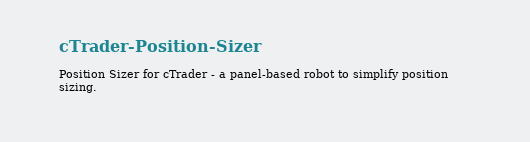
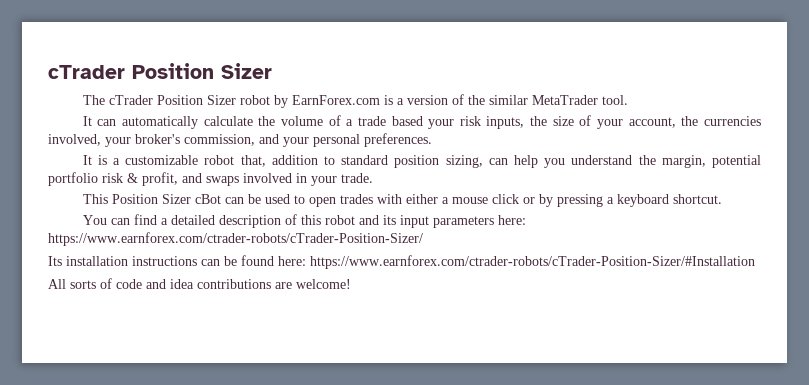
[59,40,262,52] [59,69,448,80] [59,83,97,93] cTrader-Position-Sizer // Position Sizer for cTrader - a panel-based robot to simplify position sizing. -> [48,63,272,79] [82,94,628,108] [82,115,762,129] [48,133,432,147] [82,155,762,168] [48,172,373,186] [82,194,722,207] [82,214,526,228] [48,232,423,246] [48,255,755,269] [48,278,351,289] cTrader Position Sizer // The cTrader Position Sizer robot by EarnForex.com is a version of the similar MetaTrader tool. // It can automatically calculate the volume of a trade based your risk inputs, the size of your account, the currencies involved, your broker's commission, and your personal preferences. // It is a customizable robot that, addition to standard position sizing, can help you understand the margin, potential portfolio risk & profit, and swaps involved in your trade. // This Position Sizer cBot can be used to open trades with either a mouse click or by pressing a keyboard shortcut. // You can find a detailed description of this robot and its input parameters here: https://www.earnforex.com/ctrader-robots/cTrader-Position-Sizer/ // Its installation instructions can be found here: https://www.earnforex.com/ctrader-robots/cTrader-Position-Sizer/#Installation // All sorts of code and idea contributions are welcome!

